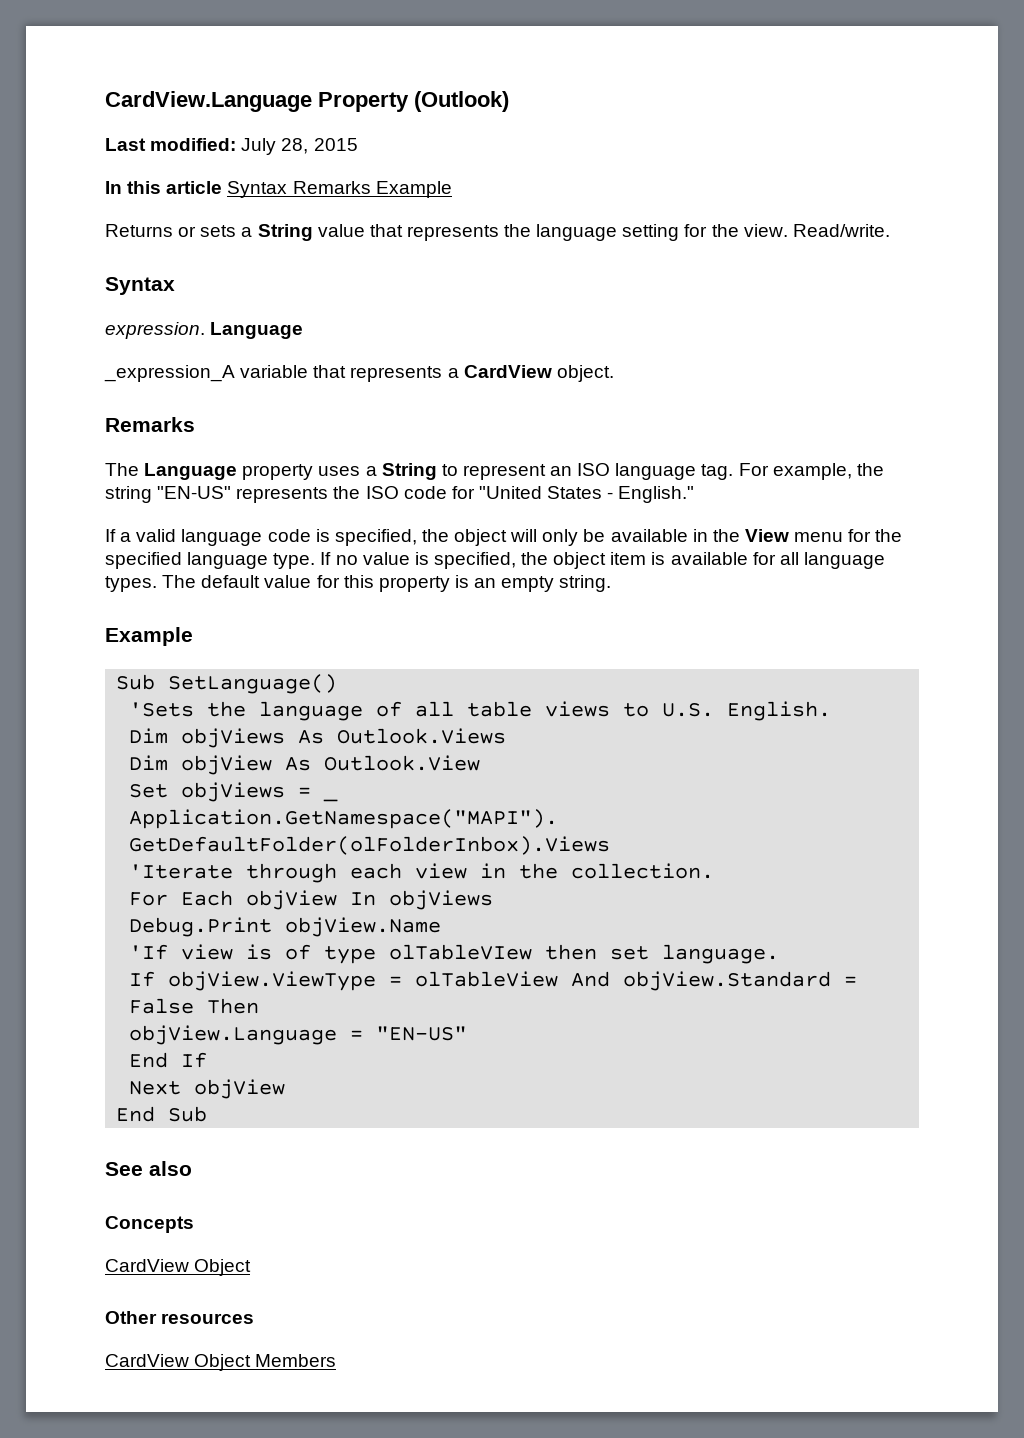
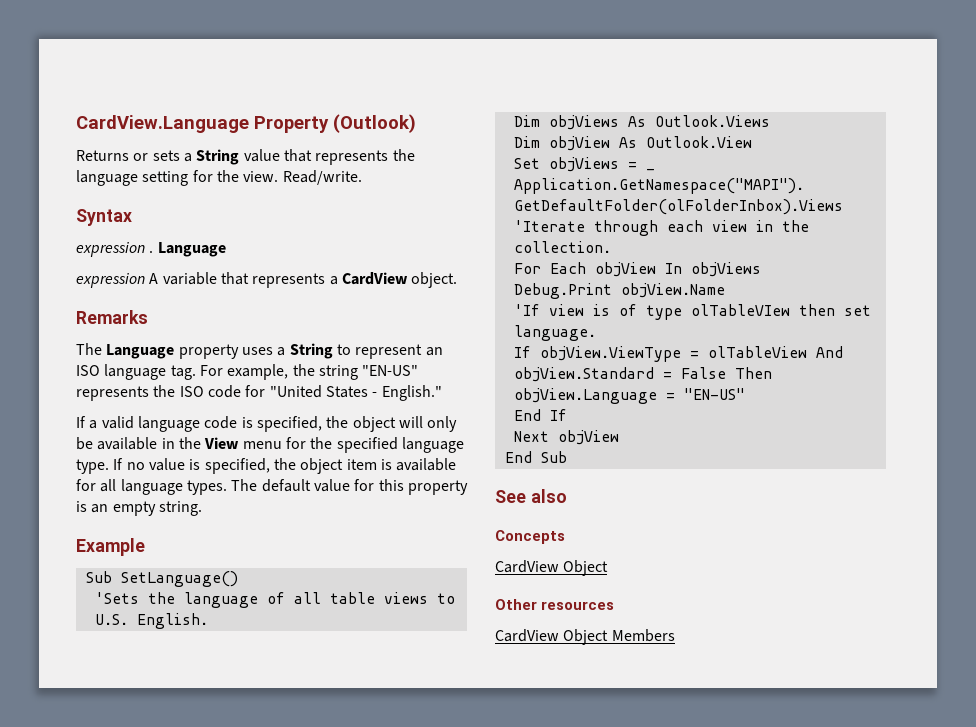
[105,138,358,155] [105,181,452,198] // Last modified: July 28, 2015 // In this article Syntax Remarks Example -> (416, 123) none
[105,322,205,339] expression. -> [76,242,154,257] expression .
[104,365,235,382] _expression_A -> [76,273,159,288] expression A

